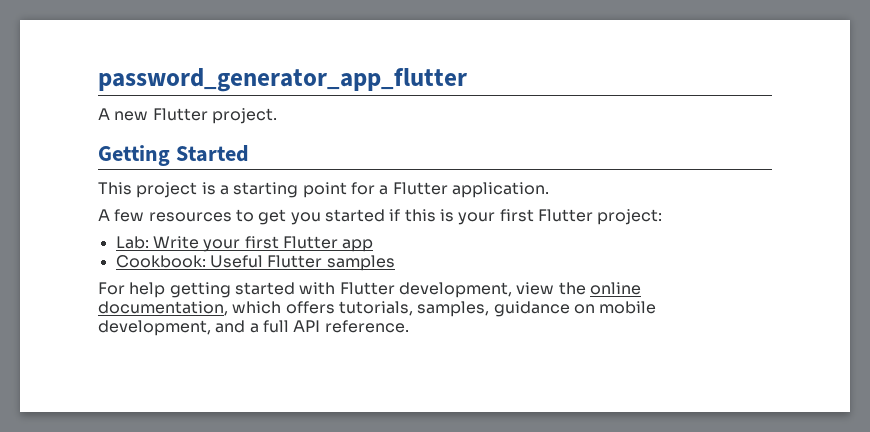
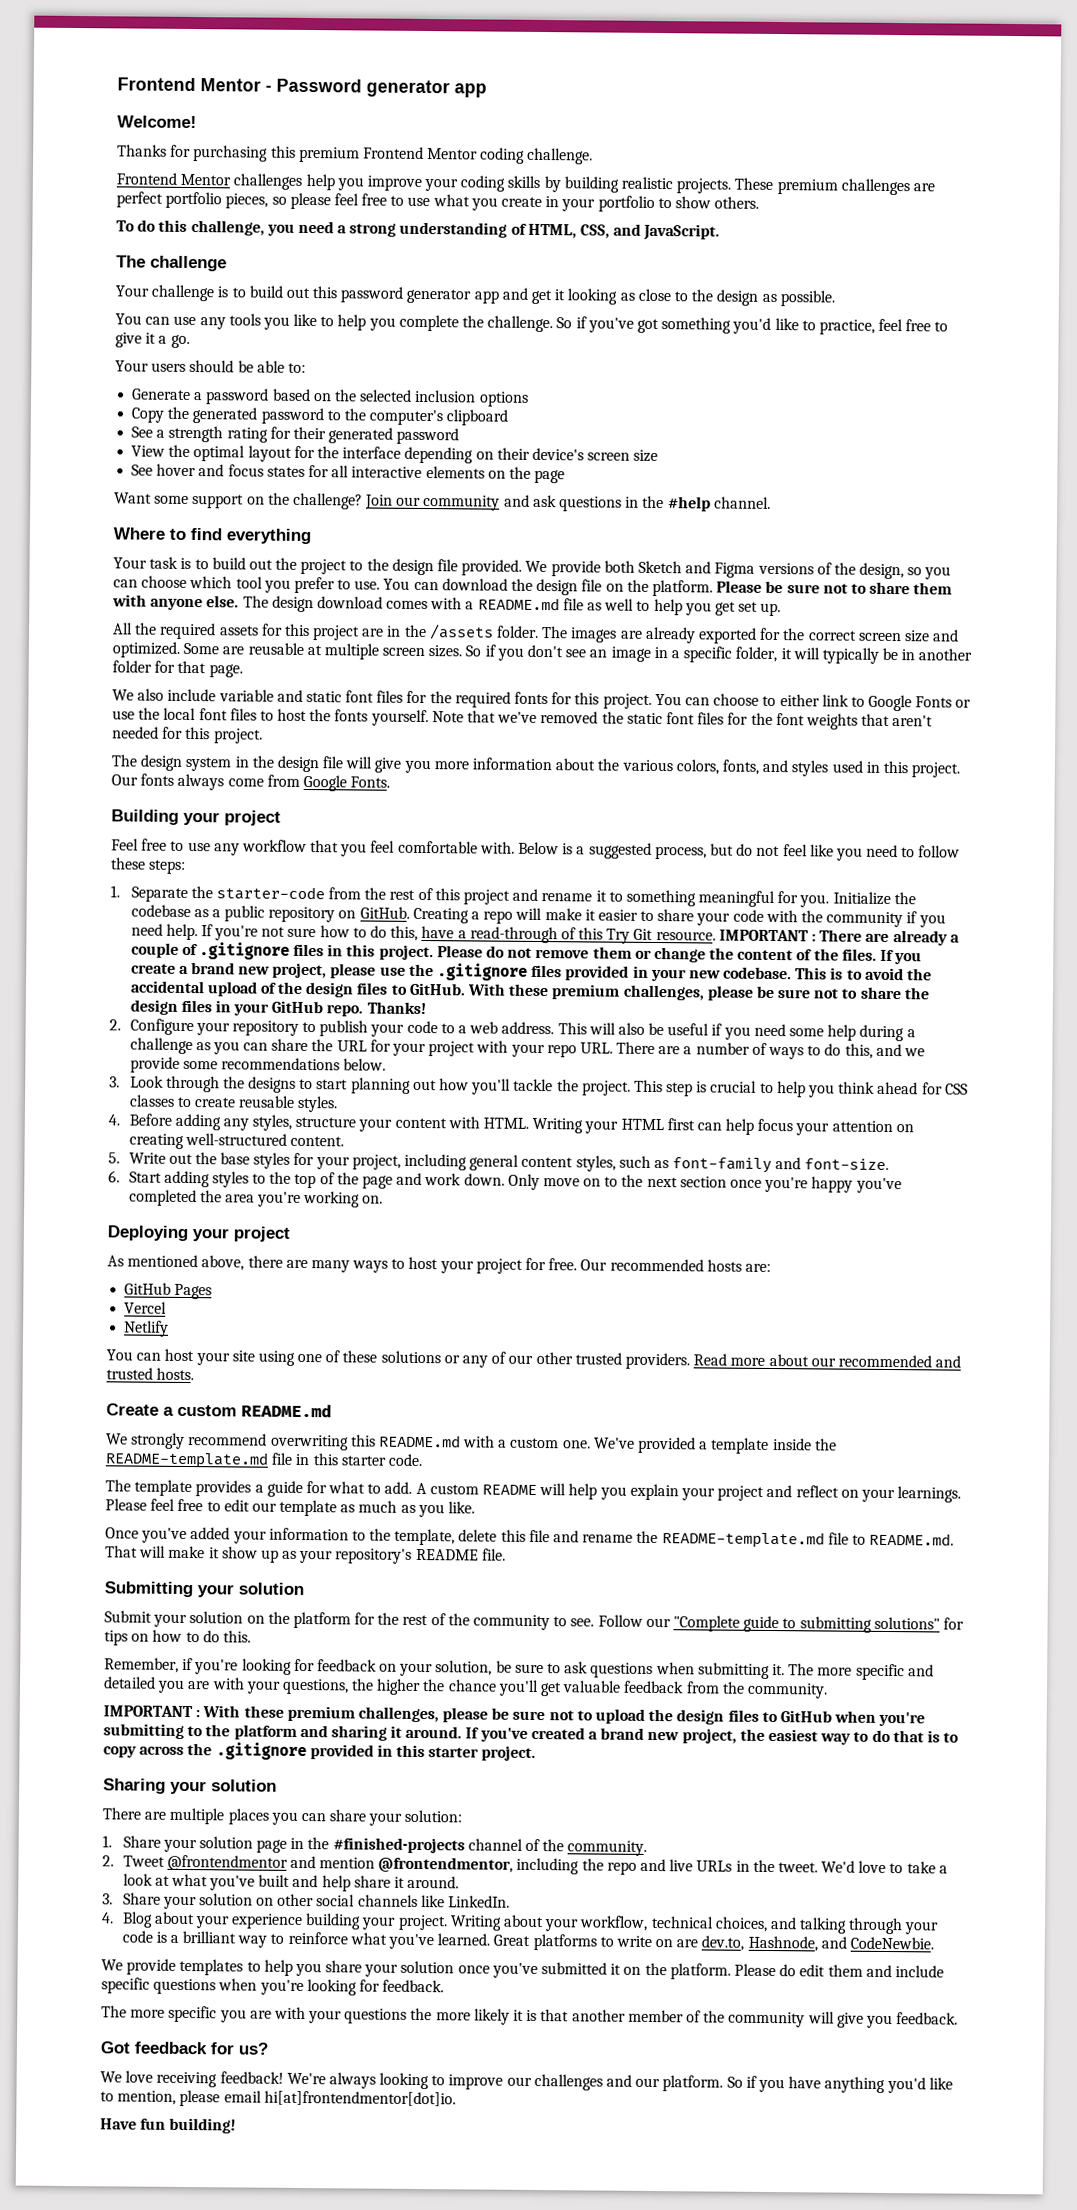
[98,68,467,92] [98,108,277,124] [98,145,249,166] [98,182,549,198] [98,209,663,225] [115,236,374,252] [115,255,395,271] [98,282,641,298] [98,301,657,317] [98,320,409,336] password_generator_app_flutter // A new Flutter project. // Getting Started // This project is a starting point for a Flutter application. // A few resources to get you started if this is your first Flutter project: // Lab: Write your first Flutter app // Cookbook: Useful Flutter samples // For help getting started with Flutter development, view the online documentation, which offers tutorials, samples, guidance on mobile development, and a full API reference. -> [117,77,487,98] [117,115,197,129] [117,144,594,165] [116,172,935,196] [116,191,760,212] [116,219,721,241] [116,255,227,272] [115,284,835,307] [115,313,949,335] [115,332,190,348] [115,359,306,373] [132,388,529,407] [131,406,509,426] [131,425,460,445] [131,444,659,464] [131,463,566,484] [114,492,771,512] [113,527,311,545] [113,556,952,580] [113,575,953,597] [112,594,782,617] [113,622,960,644] [112,641,973,664] [112,660,243,678] [112,688,972,712] [112,707,934,730] [112,726,263,744] [111,754,961,778] [111,773,391,792] [111,809,281,826] [111,838,961,861] [110,857,187,874] [110,885,916,908] [130,904,946,928] [130,923,960,946] [130,942,923,965] [130,962,933,982] [129,980,930,1001] [129,999,426,1017] [109,1018,916,1042] [129,1037,925,1060] [129,1056,387,1073] [109,1075,968,1098] [128,1094,339,1113] [108,1113,914,1136] [128,1132,344,1149] [108,1152,890,1174] [108,1170,902,1194] [128,1189,384,1208] [107,1225,290,1242] [107,1254,771,1274] [124,1282,213,1300] [124,1301,168,1314] [124,1320,170,1337] [106,1348,962,1370] [106,1367,195,1381] [106,1403,332,1418] [106,1432,837,1454] [105,1451,423,1469] [105,1479,962,1503] [105,1498,476,1518] [105,1527,955,1549] [105,1545,506,1564] [104,1581,304,1598] [104,1610,964,1633] [104,1629,251,1646] [104,1657,934,1681] [103,1676,828,1699] [103,1705,926,1727] [103,1723,960,1745] [103,1742,537,1762] [103,1778,277,1795] [102,1807,463,1826] [102,1835,648,1856] [102,1854,948,1875] [122,1873,460,1892] [102,1892,510,1910] [101,1911,940,1935] [121,1930,935,1952] [101,1958,944,1980] [101,1977,445,1996] [101,2005,959,2029] [100,2041,268,2055] [100,2070,953,2094] [100,2089,456,2107] [100,2117,237,2134] Frontend Mentor - Password generator app // Welcome! // Thanks for purchasing this premium Frontend Mentor coding challenge. // Frontend Mentor challenges help you improve your coding skills by building realistic projects. These premium challenges are perfect portfolio pieces, so please feel free to use what you create in your portfolio to show others. // To do this challenge, you need a strong understanding of HTML, CSS, and JavaScript. // The challenge // Your challenge is to build out this password generator app and get it looking as close to the design as possible. // You can use any tools you like to help you complete the challenge. So if you've got something you'd like to practice, feel free to give it a go. // Your users should be able to: // Generate a password based on the selected inclusion options // Copy the generated password to the computer's clipboard // See a strength rating for their generated password // View the optimal layout for the interface depending on their device's screen size // See hover and focus states for all interactive elements on the page // Want some support on the challenge? Join our community and ask questions in the #help channel. // Where to find everything // Your task is to build out the project to the design file provided. We provide both Sketch and Figma versions of the design, so you can choose which tool you prefer to use. You can download the design file on the platform. Please be sure not to share them with anyone else. The design download comes with a README.md file as well to help you get set up. // All the required assets for this project are in the /assets folder. The images are already exported for the correct screen size and optimized. Some are reusable at multiple screen sizes. So if you don't see an image in a specific folder, it will typically be in another folder for that page. // We also include variable and static font files for the required fonts for this project. You can choose to either link to Google Fonts or use the local font files to host the fonts yourself. Note that we've removed the static font files for the font weights that aren't needed for this project. // The design system in the design file will give you more information about the various colors, fonts, and styles used in this project. Our fonts always come from Google Fonts. // Building your project // Feel free to use any workflow that you feel comfortable with. Below is a suggested process, but do not feel like you need to follow these steps: // 1. Separate the starter-code from the rest of this project and rename it to something meaningful for you. Initialize the codebase as a public repository on GitHub. Creating a repo will make it easier to share your code with the community if you need help. If you're not sure how to do this, have a read-through of this Try Git resource. IMPORTANT : There are already a couple of .gitignore files in this project. Please do not remove them or change the content of the files. If you create a brand new project, please use the .gitignore files provided in your new codebase. This is to avoid the accidental upload of the design files to GitHub. With these premium challenges, please be sure not to share the design files in your GitHub repo. Thanks! // 2. Configure your repository to publish your code to a web address. This will also be useful if you need some help during a challenge as you can share the URL for your project with your repo URL. There are a number of ways to do this, and we provide some recommendations below. // 3. Look through the designs to start planning out how you'll tackle the project. This step is crucial to help you think ahead for CSS classes to create reusable styles. // 4. Before adding any styles, structure your content with HTML. Writing your HTML first can help focus your attention on creating well-structured content. // 5. Write out the base styles for your project, including general content styles, such as font-family and font-size. // 6. Start adding styles to the top of the page and work down. Only move on to the next section once you're happy you've completed the area you're working on. // Deploying your project // As mentioned above, there are many ways to host your project for free. Our recommended hosts are: // GitHub Pages // Vercel // Netlify // You can host your site using one of these solutions or any of our other trusted providers. Read more about our recommended and trusted hosts. // Create a custom README.md // We strongly recommend overwriting this README.md with a custom one. We've provided a template inside the README-template.md file in this starter code. // The template provides a guide for what to add. A custom README will help you explain your project and reflect on your learnings. Please feel free to edit our template as much as you like. // Once you've added your information to the template, delete this file and rename the README-template.md file to README.md. That will make it show up as your repository's README file. // Submitting your solution // Submit your solution on the platform for the rest of the community to see. Follow our "Complete guide to submitting solutions" for tips on how to do this. // Remember, if you're looking for feedback on your solution, be sure to ask questions when submitting it. The more specific and detailed you are with your questions, the higher the chance you'll get valuable feedback from the community. // IMPORTANT : With these premium challenges, please be sure not to upload the design files to GitHub when you're submitting to the platform and sharing it around. If you've created a brand new project, the easiest way to do that is to copy across the .gitignore provided in this starter project. // Sharing your solution // There are multiple places you can share your solution: // 1. Share your solution page in the #finished-projects channel of the community. // 2. Tweet @frontendmentor and mention @frontendmentor, including the repo and live URLs in the tweet. We'd love to take a look at what you've built and help share it around. // 3. Share your solution on other social channels like LinkedIn. // 4. Blog about your experience building your project. Writing about your workflow, technical choices, and talking through your code is a brilliant way to reinforce what you've learned. Great platforms to write on are dev.to, Hashnode, and CodeNewbie. // We provide templates to help you share your solution once you've submitted it on the platform. Please do edit them and include specific questions when you're looking for feedback. // The more specific you are with your questions the more likely it is that another member of the community will give you feedback. // Got feedback for us? // We love receiving feedback! We're always looking to improve our challenges and our platform. So if you have anything you'd like to mention, please email hi[at]frontendmentor[dot]io. // Have fun building!

